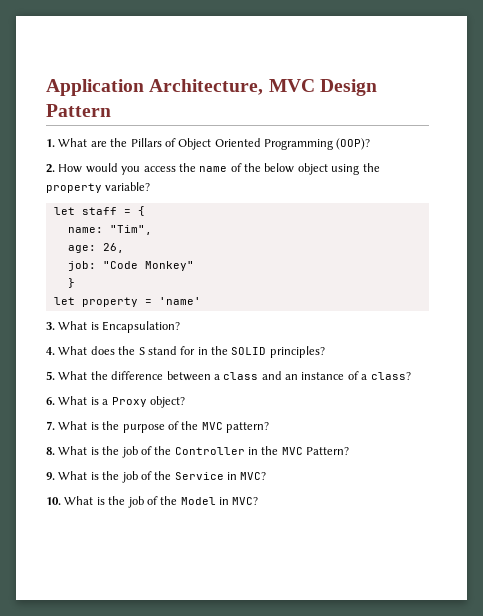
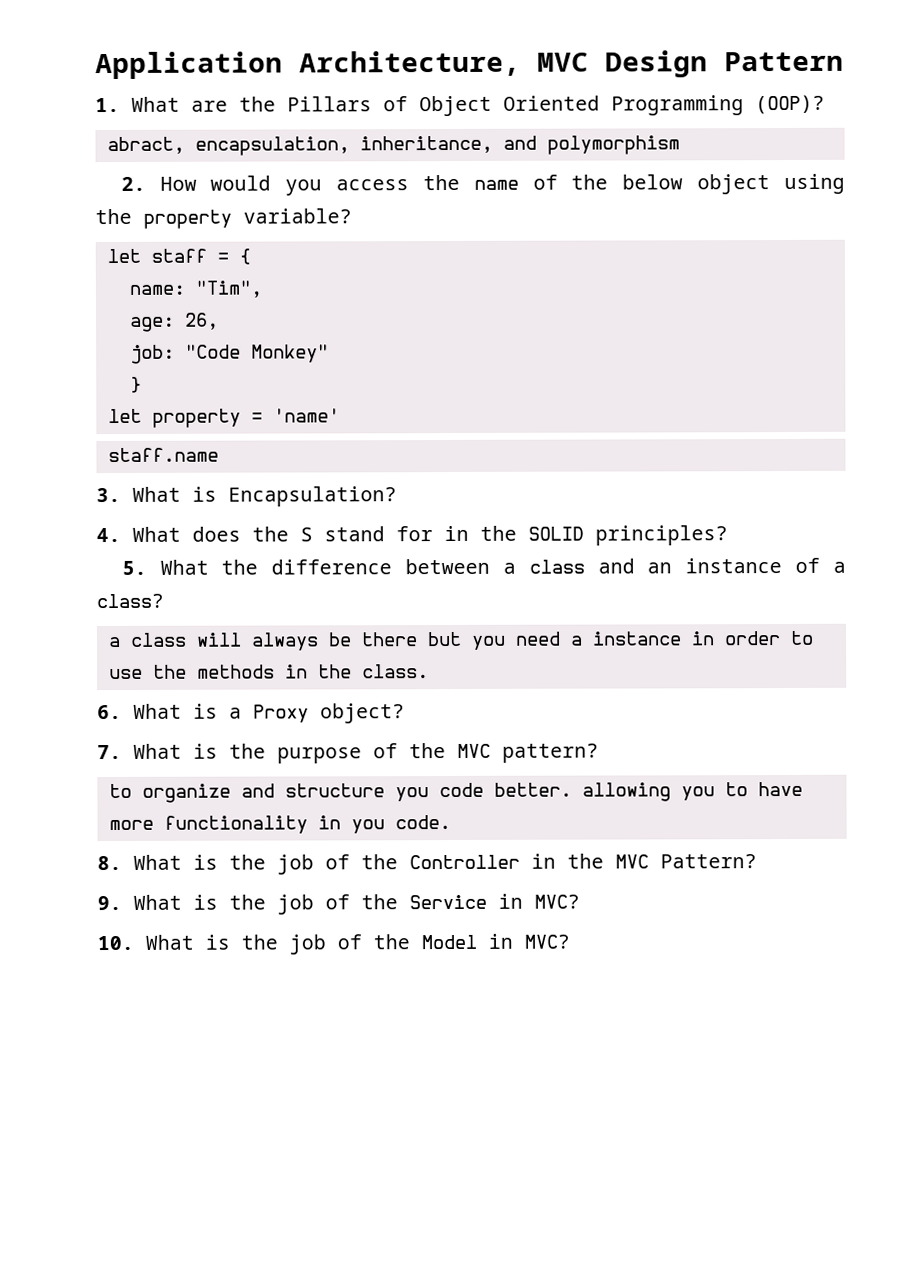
(371, 144) none -> [106,135,680,156] // abract, encapsulation, inheritance, and polymorphism
(201, 301) none -> [107,447,219,463] // staff.name
(411, 376) none -> [107,630,814,651] [108,664,429,680] // a class will always be there but you need a instance in order to use the methods in the class.
(269, 427) none -> [108,781,803,803] [108,815,451,834] // to organize and structure you code better. allowing you to have more functionality in you code.

